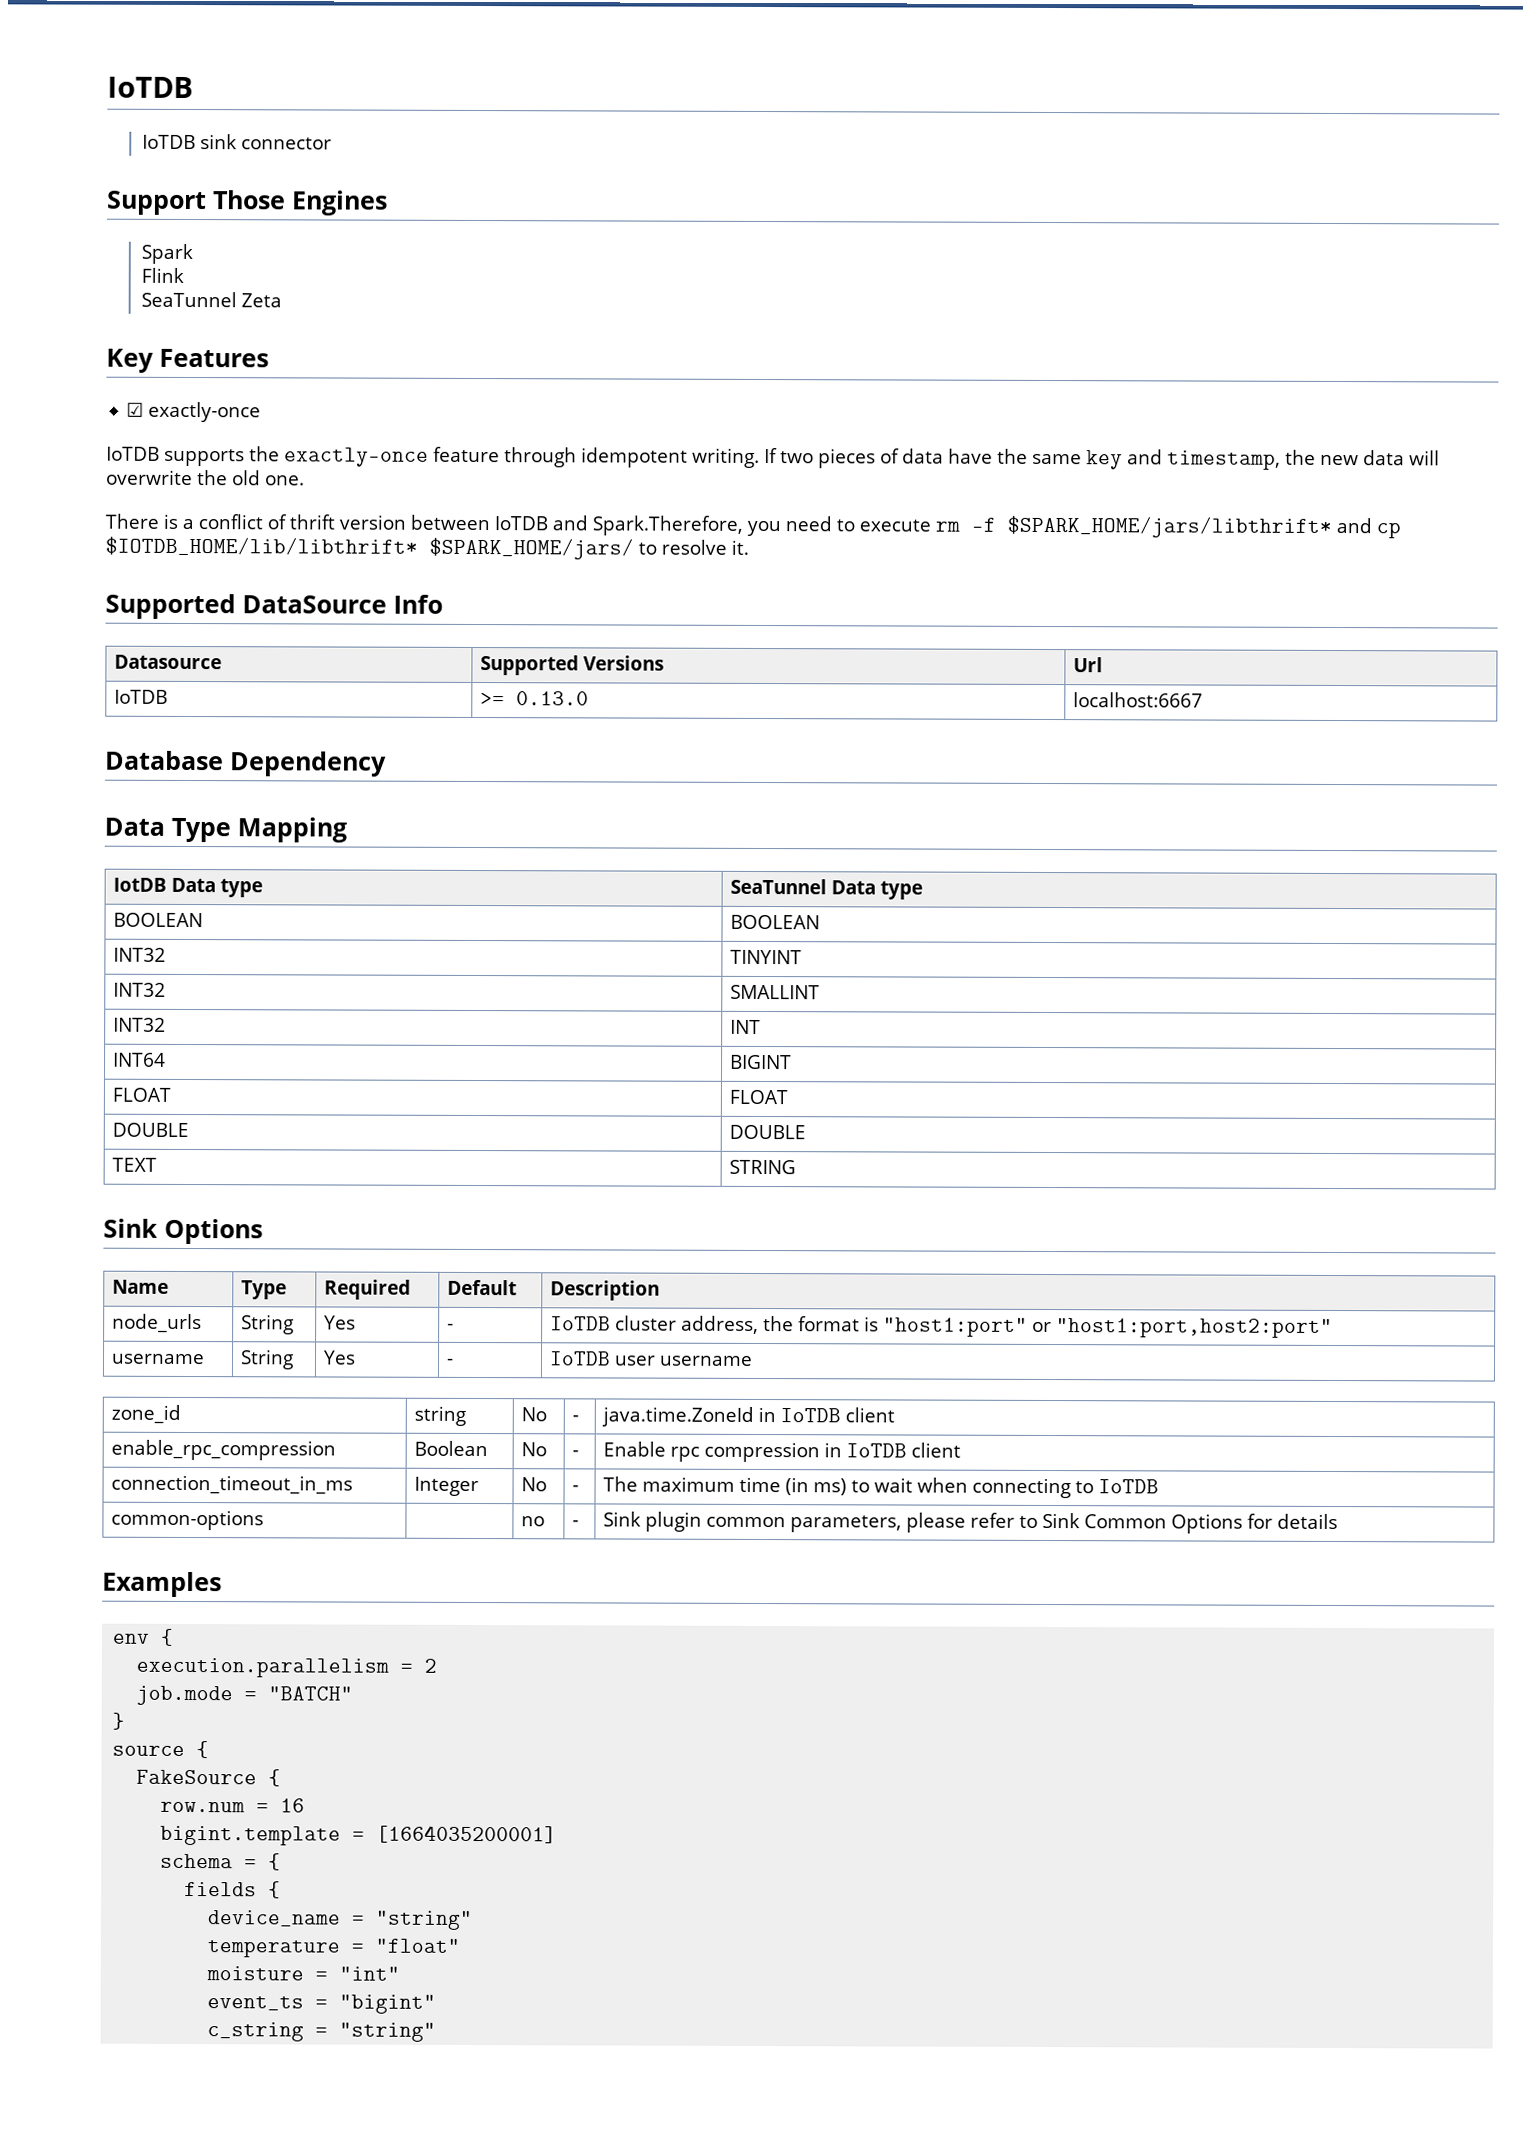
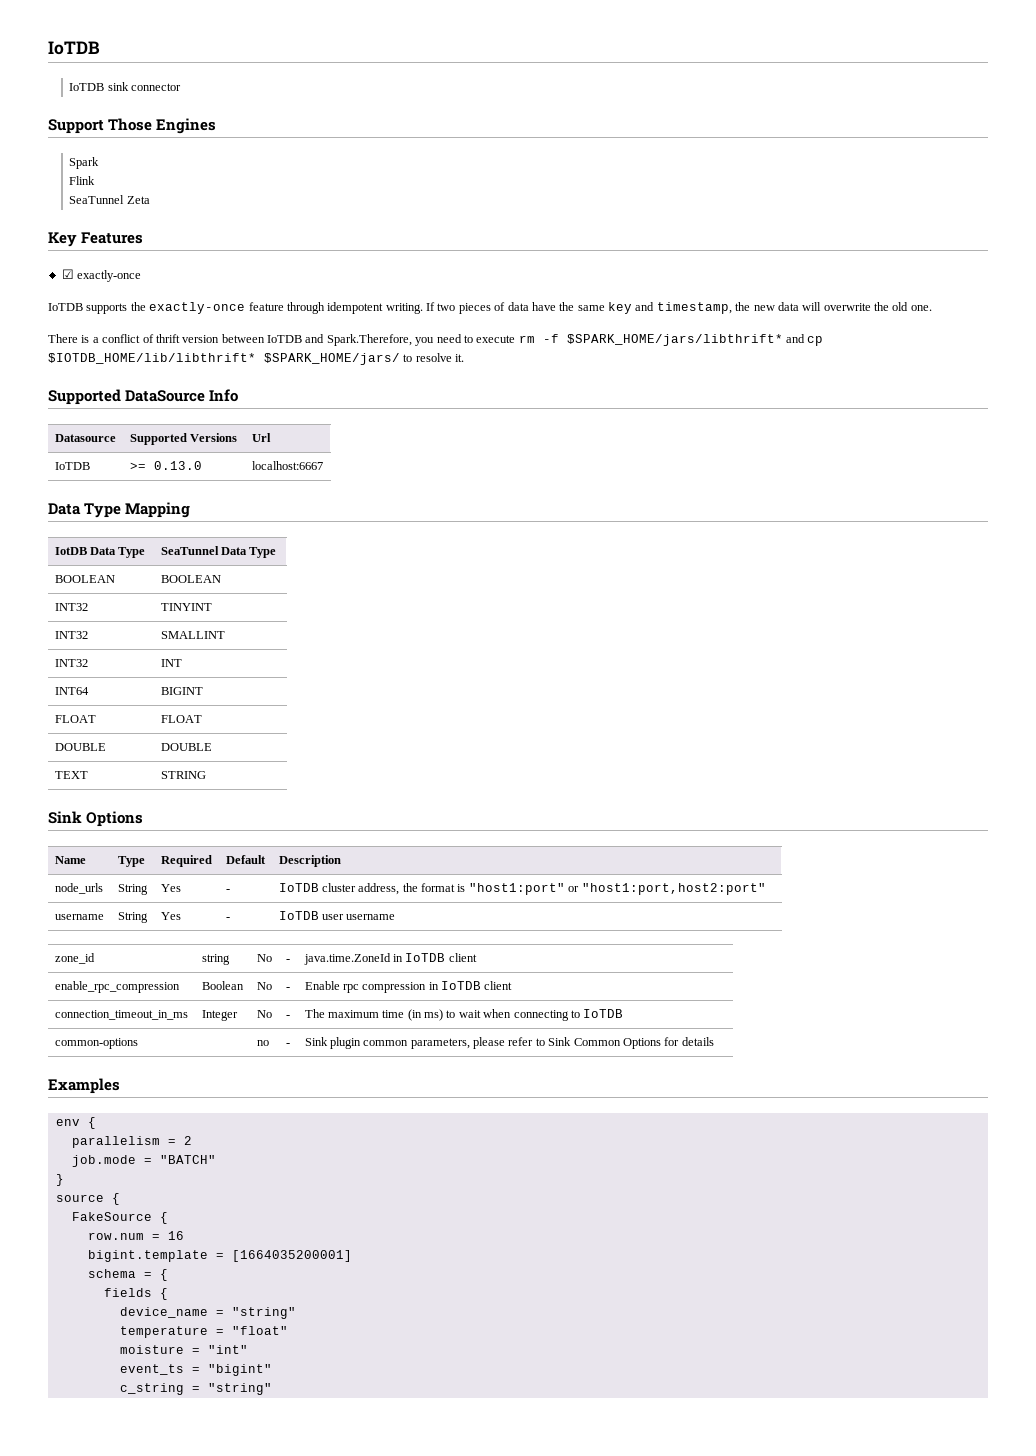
[105,750,387,777] // Database Dependency -> (323, 465) none
[219,878,263,898] type -> [118,547,146,558] Type
[879,880,923,900] type -> [249,547,277,558] Type
[136,1657,390,1678] execution.parallelism -> [71,1136,160,1148] parallelism

